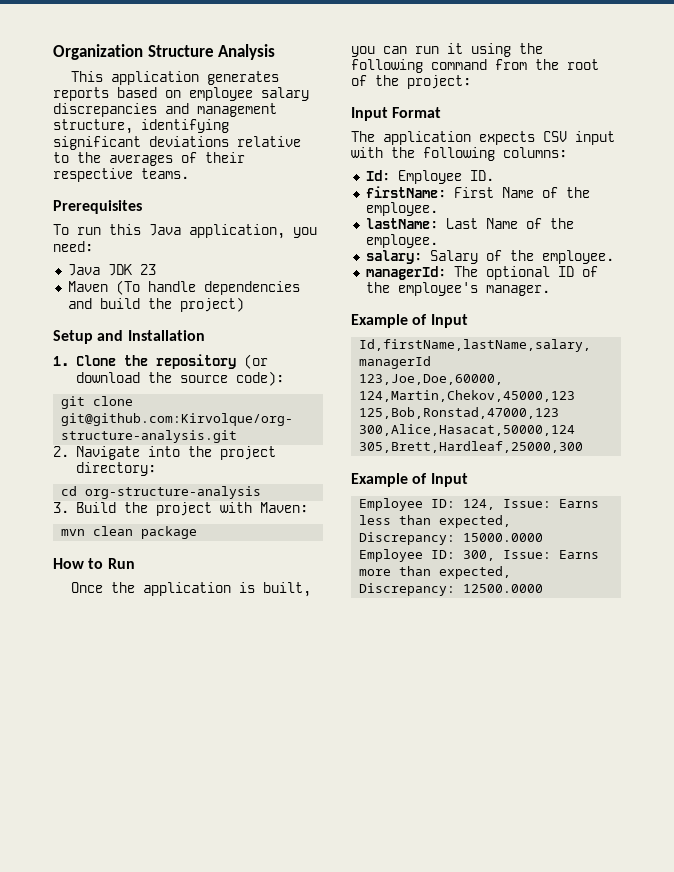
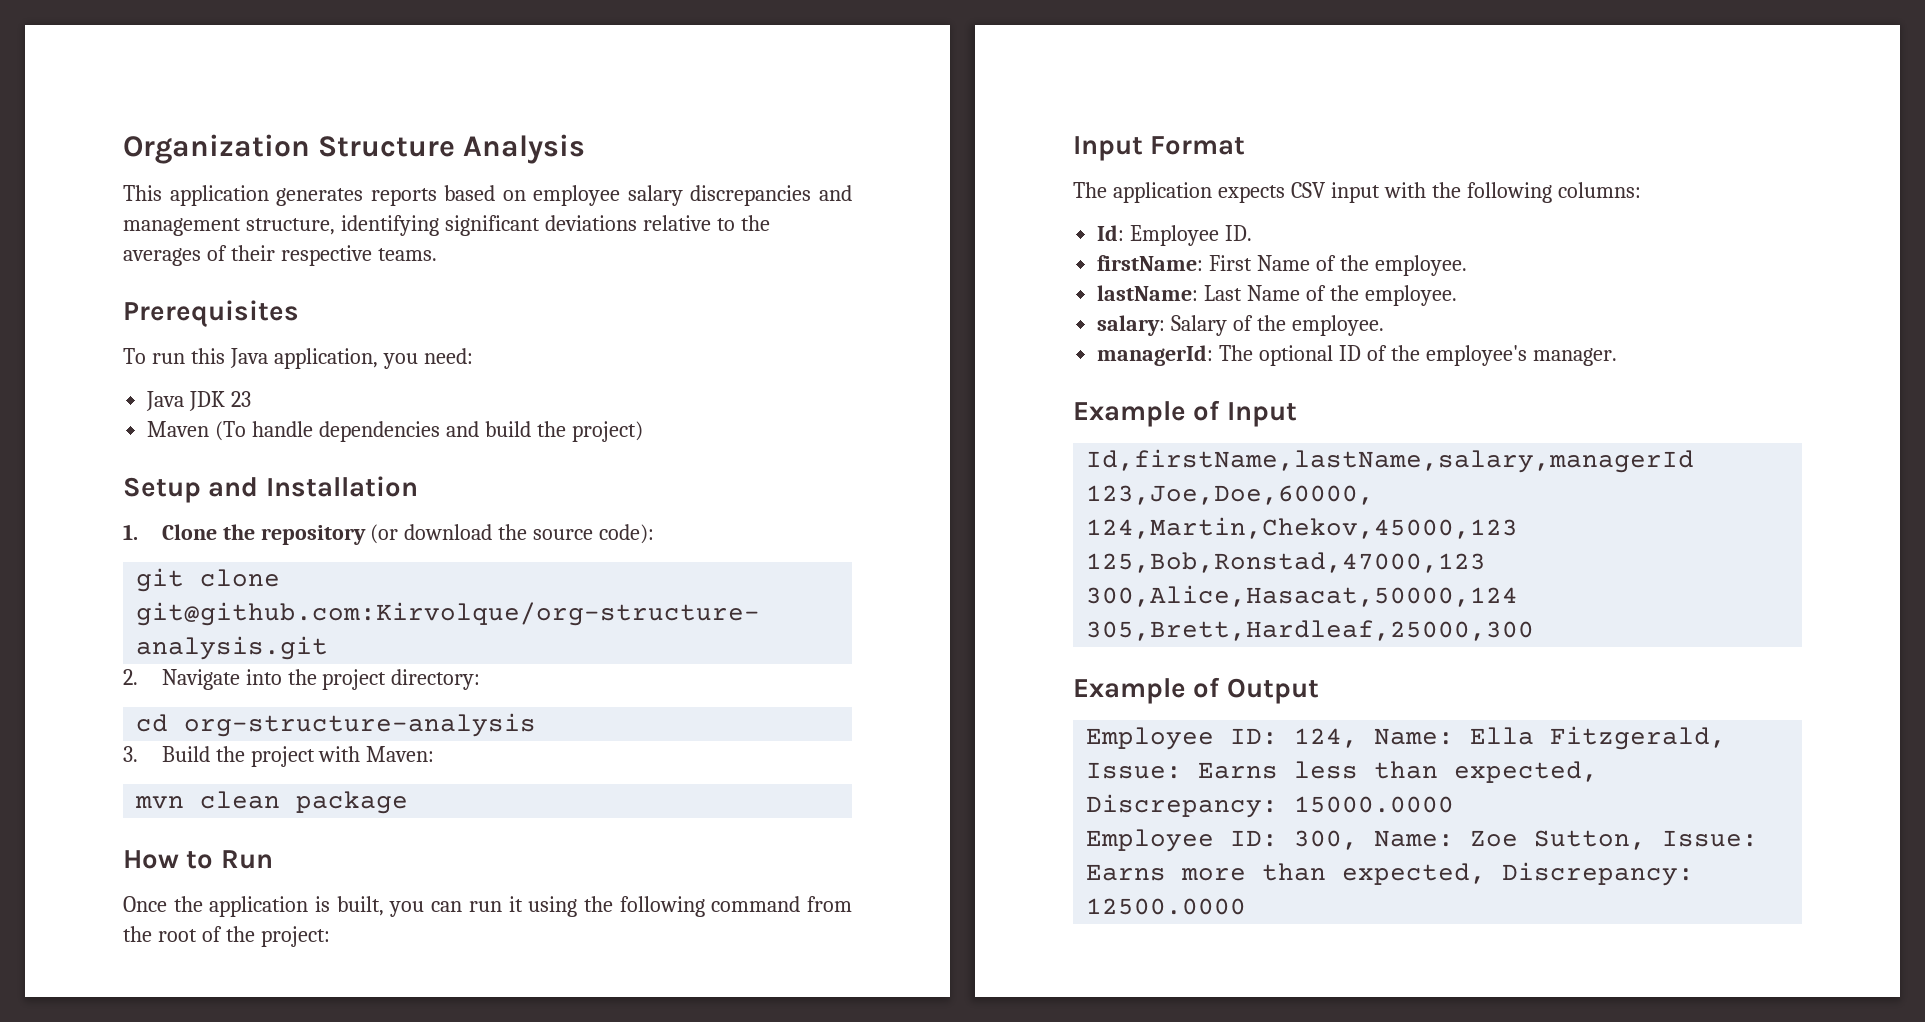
[430,473,468,487] Input -> [1226,678,1319,704] Output
(496, 504) none -> [1374,726,1727,750] Name: Ella Fitzgerald,
(496, 555) none -> [1374,830,1647,850] Name: Zoe Sutton,

